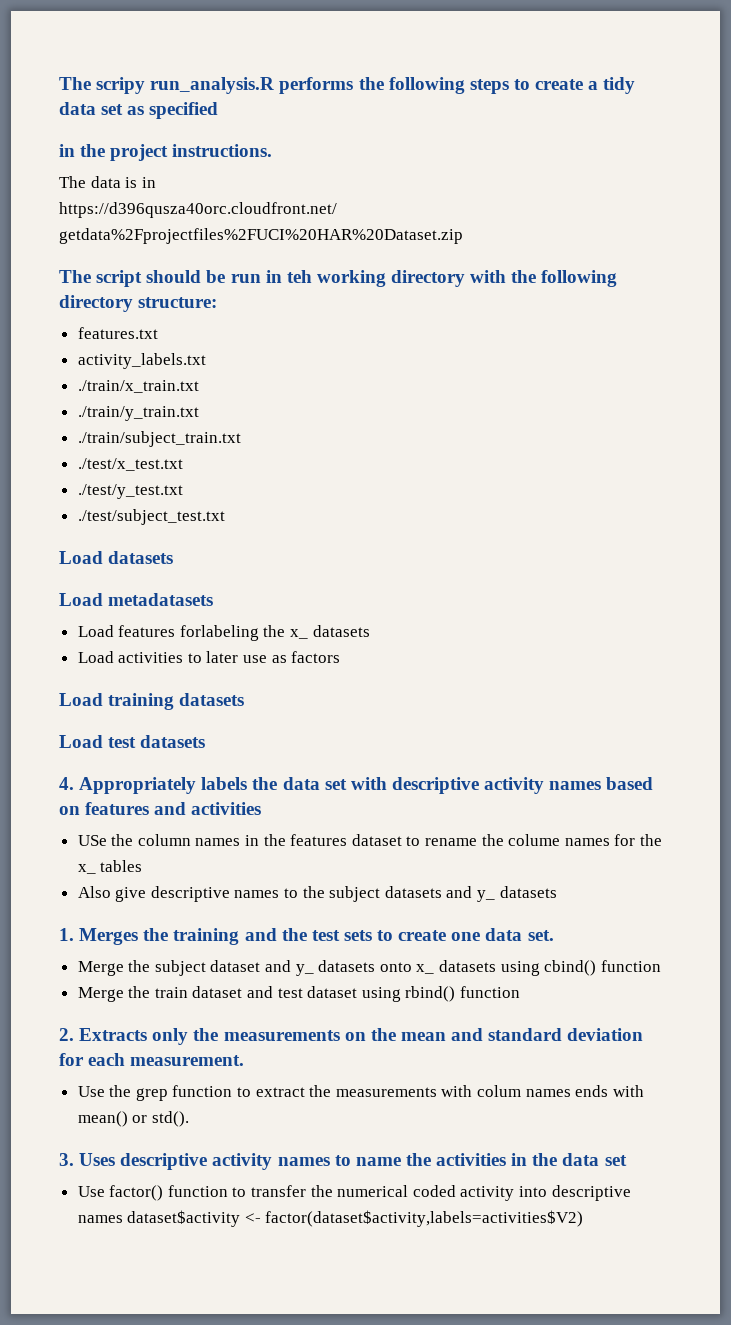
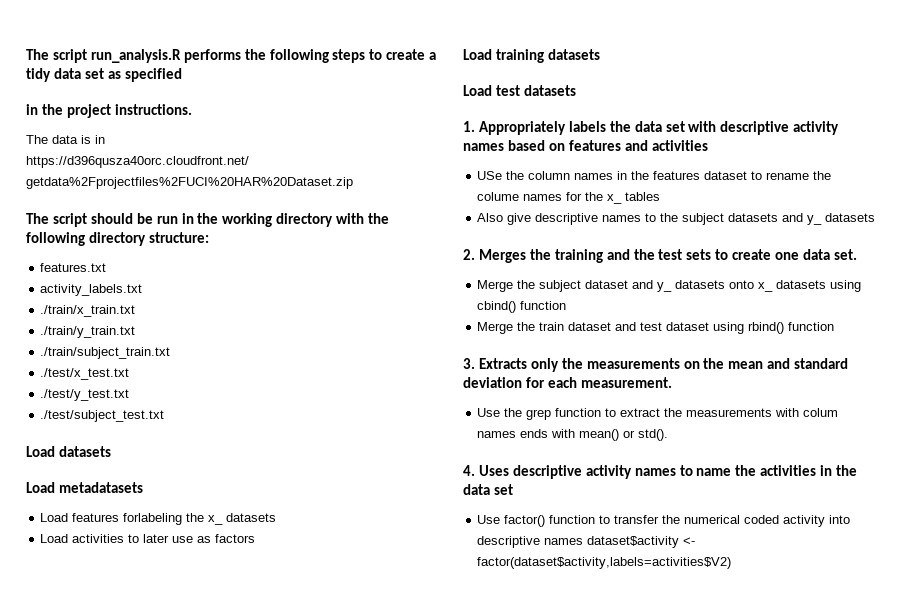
[59,77,146,94] The scripy -> [26,49,87,63] The script
[286,270,312,283] teh -> [197,213,219,224] the
[59,777,74,790] 4. -> [463,121,475,132] 1.
[59,928,74,941] 1. -> [463,249,475,260] 2.
[59,1028,74,1041] 2. -> [463,358,475,369] 3.
[59,1153,74,1166] 3. -> [463,465,475,476] 4.

